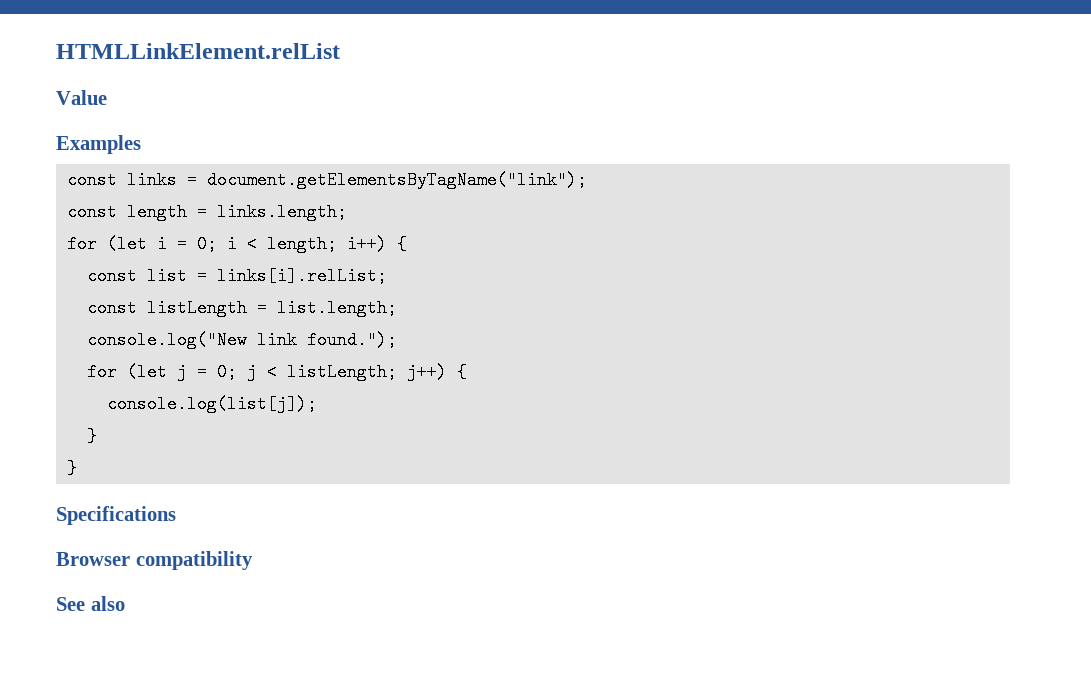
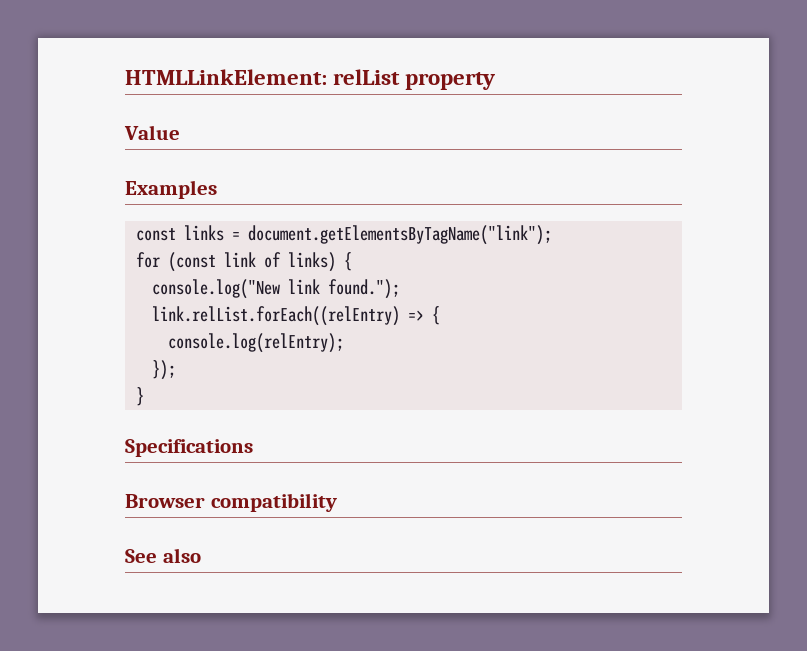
[56,43,340,59] HTMLLinkElement.relList -> [125,69,496,90] HTMLLinkElement: relList property
[66,203,347,221] [66,235,407,253] [86,267,387,285] [86,299,397,317] [86,331,397,349] [86,363,467,381] [106,395,317,413] [86,427,97,445] const length = links.length; // for (let i = 0; i < length; i++) { // const list = links[i].relList; // const listLength = list.length; // console.log("New link found."); // for (let j = 0; j < listLength; j++) { // console.log(list[j]); // } -> [136,252,353,272] [152,279,401,299] [152,306,441,326] [168,333,345,353] [152,360,177,380] for (const link of links) { // console.log("New link found."); // link.relList.forEach((relEntry) => { // console.log(relEntry); // });

